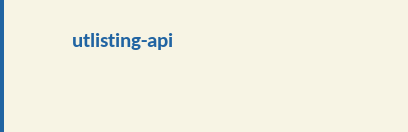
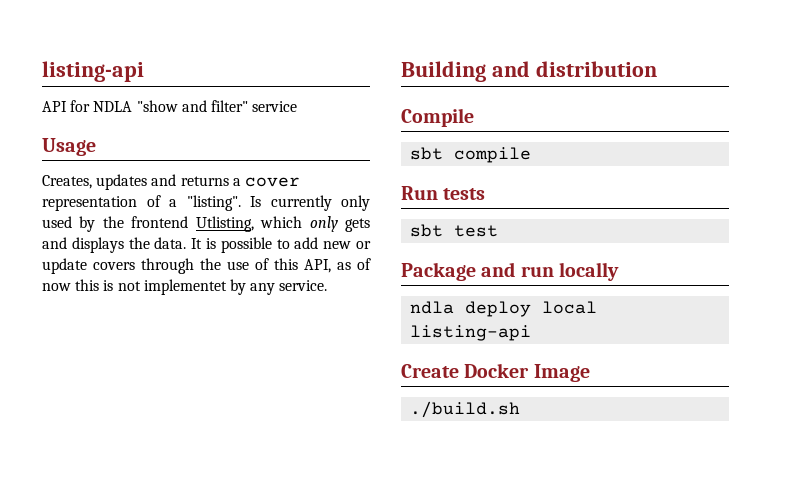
[72,33,173,50] utlisting-api -> [42,61,144,82] [42,100,298,112] [42,138,96,156] [42,174,300,190] [42,195,370,211] [42,216,370,232] [42,237,372,253] [42,258,371,274] [42,279,328,295] [401,61,657,82] [401,108,474,127] [410,147,532,163] [401,186,486,200] [410,224,499,237] [401,262,619,281] [410,301,598,317] [410,325,532,341] [401,363,590,382] [410,401,521,418] listing-api // API for NDLA "show and filter" service // Usage // Creates, updates and returns a cover representation of a "listing". Is currently only used by the frontend Utlisting, which only gets and displays the data. It is possible to add new or update covers through the use of this API, as of now this is not implementet by any service. // Building and distribution // Compile // sbt compile // Run tests // sbt test // Package and run locally // ndla deploy local listing-api // Create Docker Image // ./build.sh

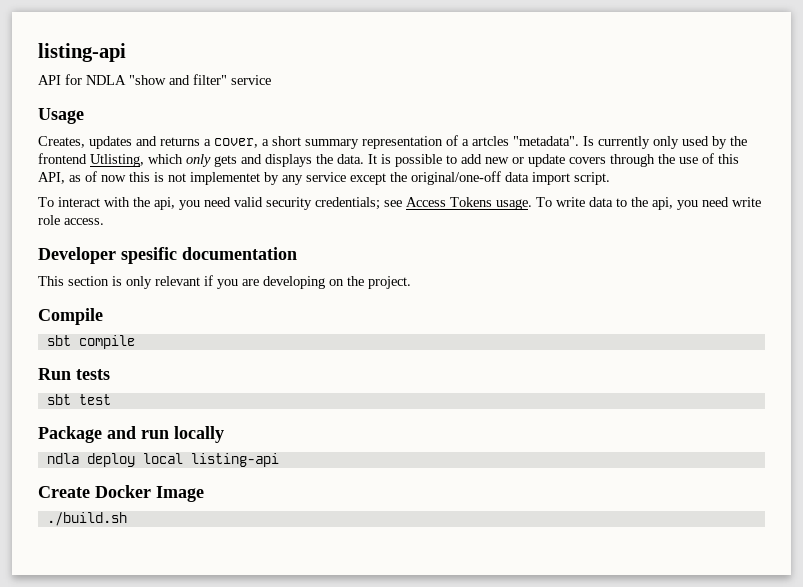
[244,177,300,187] cover -> [214,136,359,149] cover, a short summary
[186,195,241,211] "listing". -> [472,136,579,146] artcles "metadata".
[279,280,328,291] [401,61,657,82] service. // Building and distribution -> [306,171,610,185] [38,197,761,210] [38,215,104,225] [38,247,297,264] [38,275,411,289] service except the original/one-off data import script. // To interact with the api, you need valid security credentials; see Access Tokens usage. To write data to the api, you need write role access. // Developer spesific documentation // This section is only relevant if you are developing on the project.

